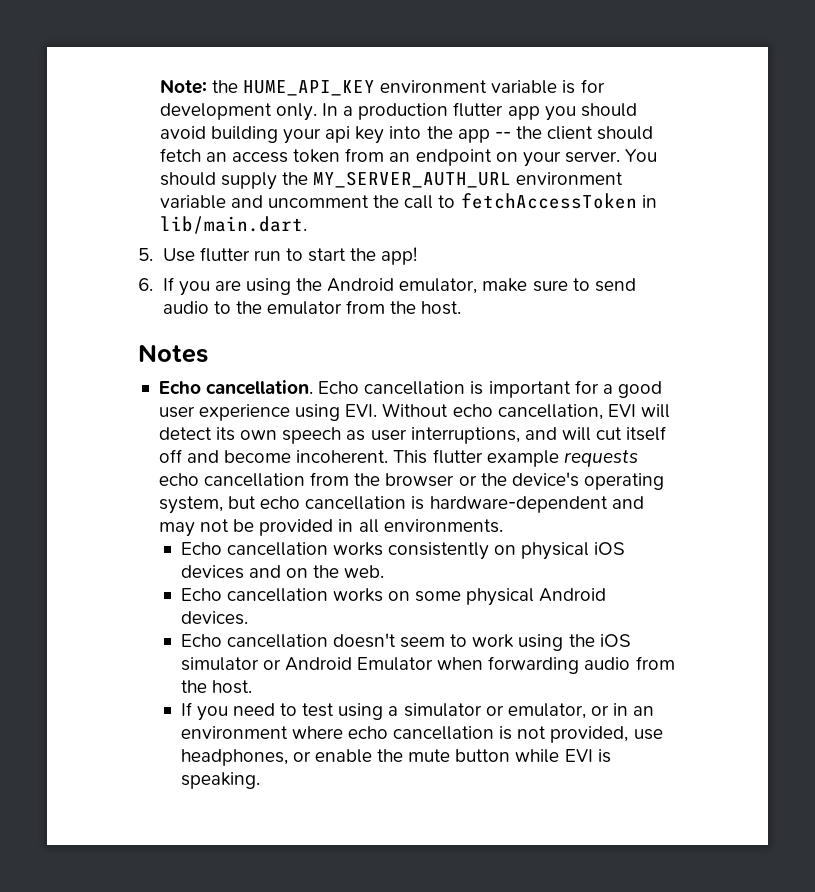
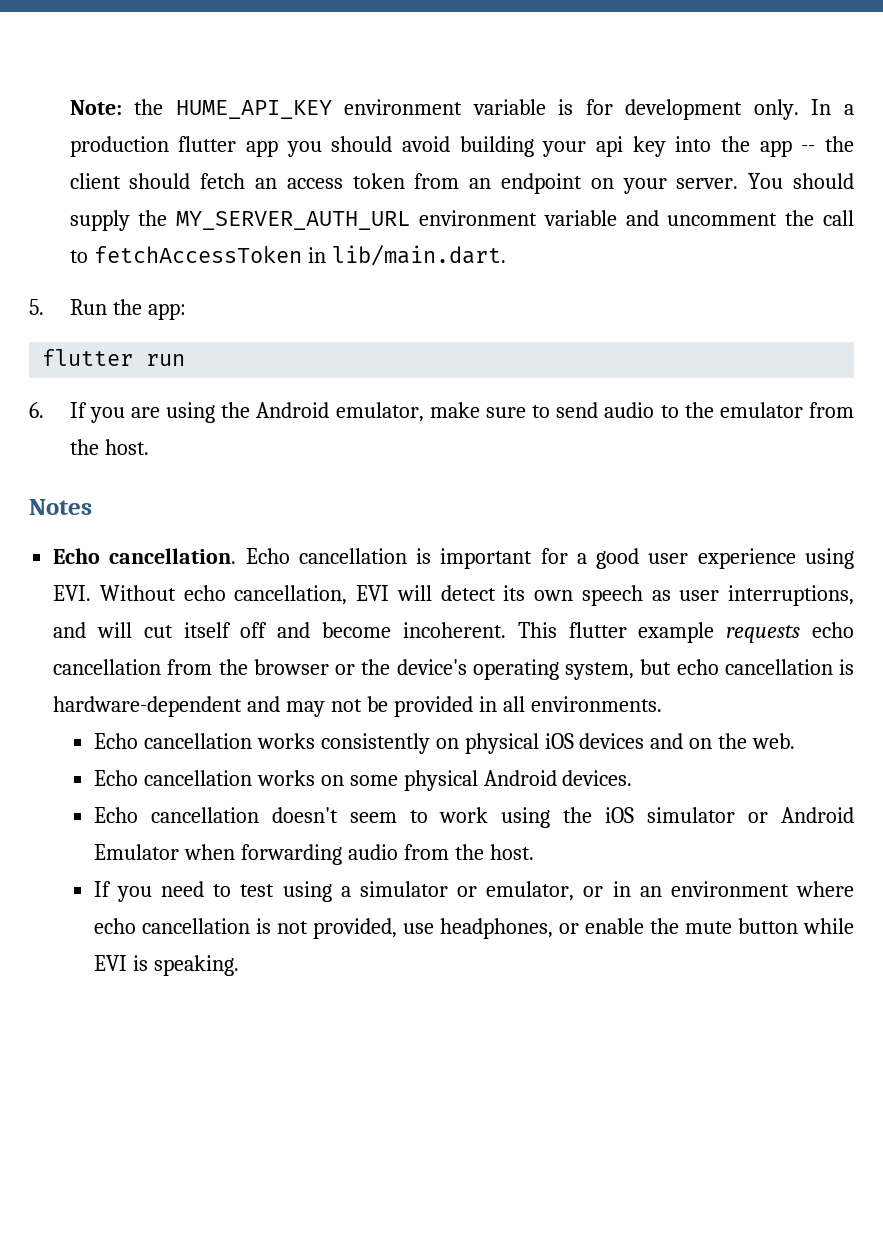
[162,248,195,262] Use -> [69,299,186,320] Run the app: //
[285,247,418,265] to start the app! -> (186, 360) none

